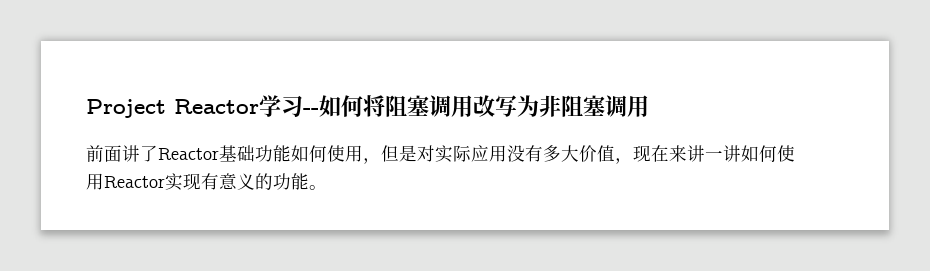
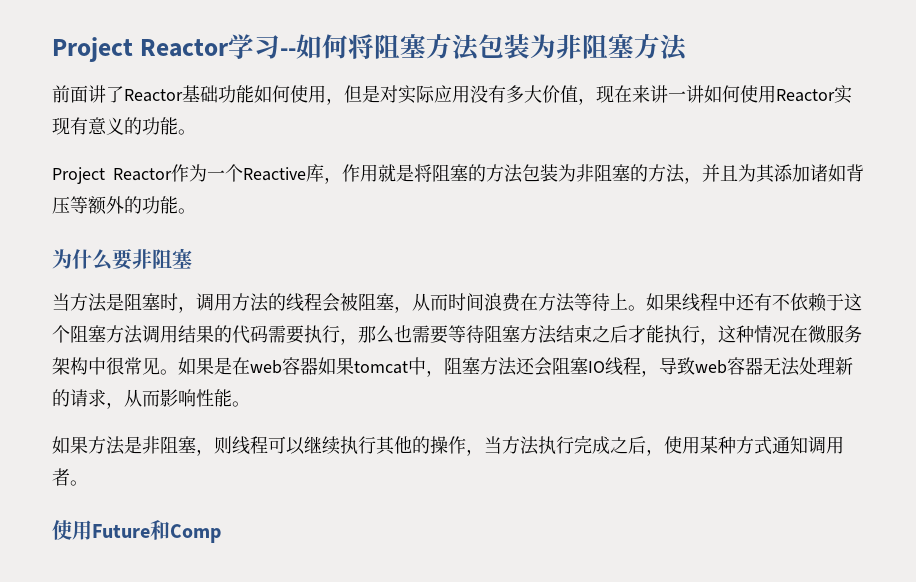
[429,95,649,117] 调用改写为非阻塞调用 -> [425,34,688,61] 方法包装为非阻塞方法
(327, 187) none -> [52,164,864,184] [52,196,196,215] [52,248,192,271] [52,293,862,313] [52,325,862,345] [52,357,853,377] [52,389,250,409] [52,435,844,456] [52,468,88,486] [52,520,221,543] // Project Reactor作为一个Reactive库，作用就是将阻塞的方法包装为非阻塞的方法，并且为其添加诸如背压等额外的功能。 // 为什么要非阻塞 // 当方法是阻塞时，调用方法的线程会被阻塞，从而时间浪费在方法等待上。如果线程中还有不依赖于这个阻塞方法调用结果的代码需要执行，那么也需要等待阻塞方法结束之后才能执行，这种情况在微服务架构中很常见。如果是在web容器如果tomcat中，阻塞方法还会阻塞IO线程，导致web容器无法处理新的请求，从而影响性能。 // 如果方法是非阻塞，则线程可以继续执行其他的操作，当方法执行完成之后，使用某种方式通知调用者。 // 使用Future和Comp

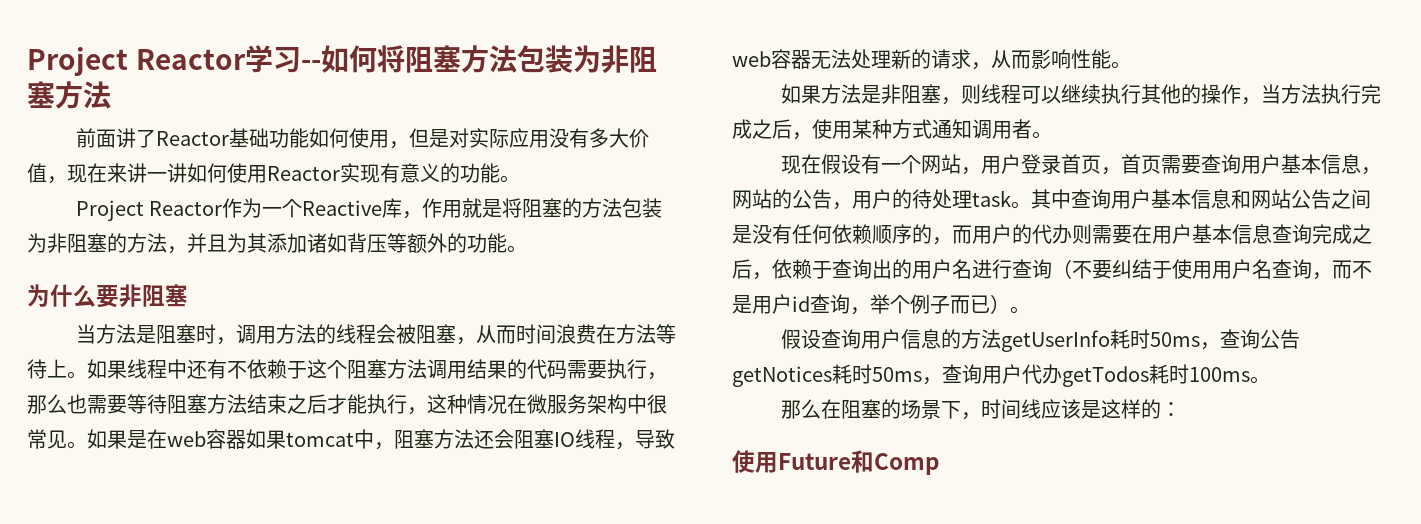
(88, 483) none -> [780,154,1381,175] [732,189,1371,210] [732,224,1372,245] [732,259,1372,280] [732,294,1030,315] [780,329,1300,352] [732,364,1270,387] [780,399,1181,420] // 现在假设有一个网站，用户登录首页，首页需要查询用户基本信息，网站的公告，用户的待处理task。其中查询用户基本信息和网站公告之间是没有任何依赖顺序的，而用户的代办则需要在用户基本信息查询完成之后，依赖于查询出的用户名进行查询（不要纠结于使用用户名查询，而不是用户id查询，举个例子而已）。 // 假设查询用户信息的方法getUserInfo耗时50ms，查询公告getNotices耗时50ms，查询用户代办getTodos耗时100ms。 // 那么在阻塞的场景下，时间线应该是这样的：

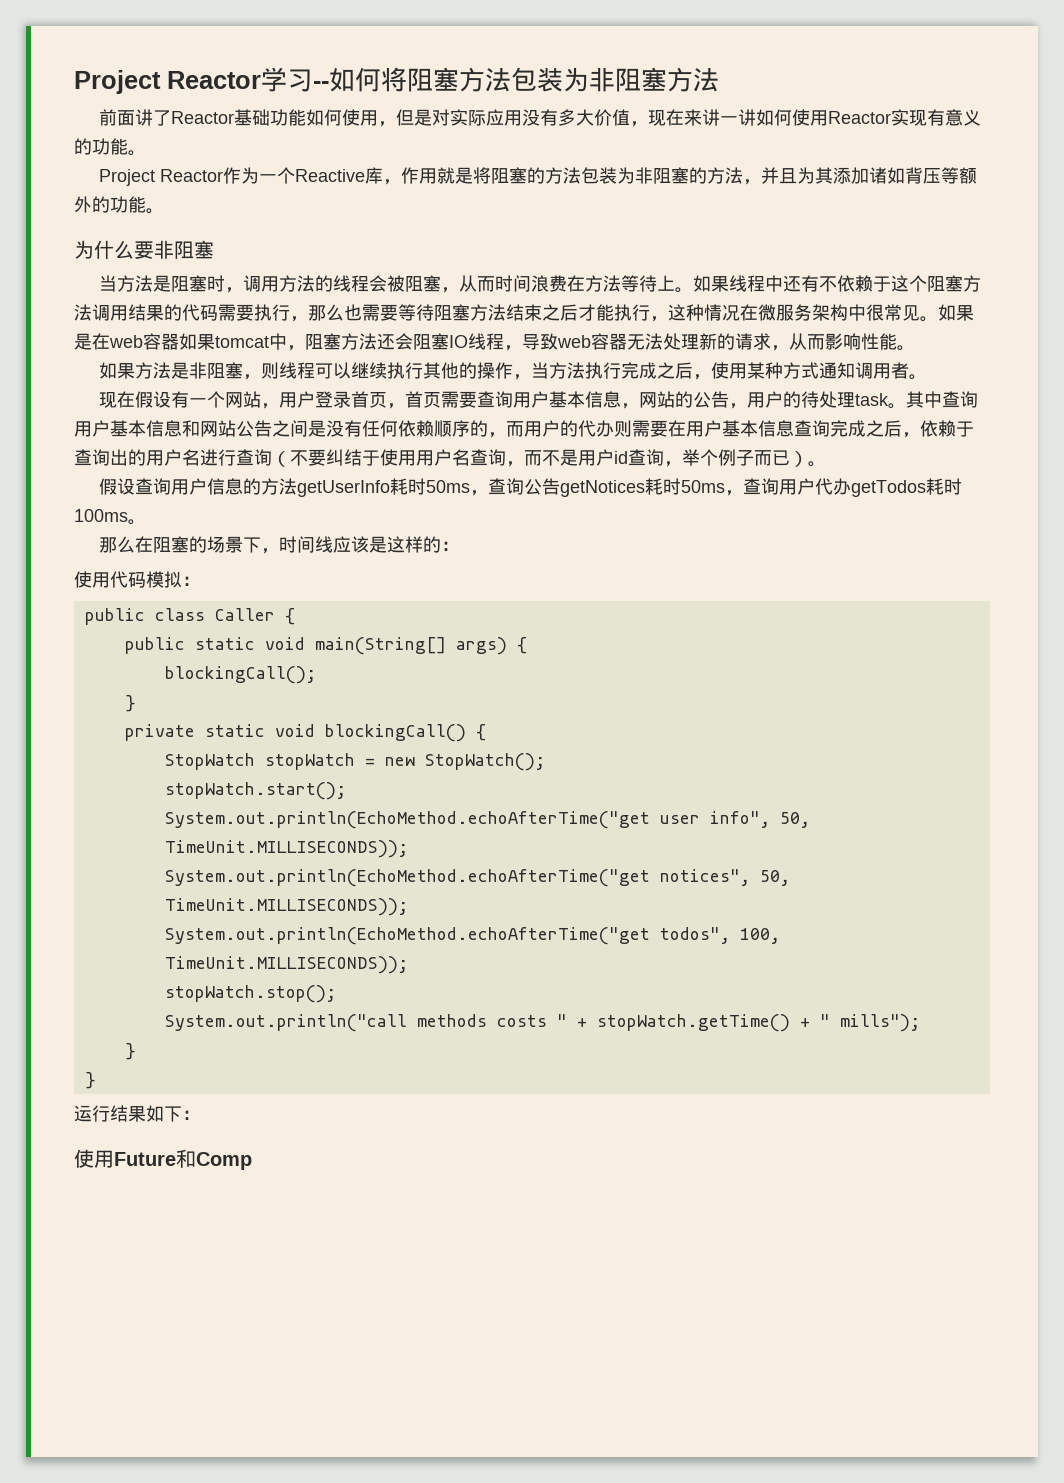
(1181, 409) none -> [74,571,200,588] [84,608,295,625] [124,637,527,655] [164,666,316,684] [124,695,136,712] [124,724,486,742] [164,753,545,771] [164,782,346,800] [164,811,810,829] [164,840,408,858] [164,869,790,887] [164,898,408,916] [164,927,780,945] [164,956,408,974] [164,985,336,1003] [164,1014,920,1032] [124,1043,136,1060] [84,1072,96,1089] [74,1105,200,1122] // 使用代码模拟： // public class Caller { // public static void main(String[] args) { // blockingCall(); // } // private static void blockingCall() { // StopWatch stopWatch = new StopWatch(); // stopWatch.start(); // System.out.println(EchoMethod.echoAfterTime("get user info", 50, TimeUnit.MILLISECONDS)); // System.out.println(EchoMethod.echoAfterTime("get notices", 50, TimeUnit.MILLISECONDS)); // System.out.println(EchoMethod.echoAfterTime("get todos", 100, TimeUnit.MILLISECONDS)); // stopWatch.stop(); // System.out.println("call methods costs " + stopWatch.getTime() + " mills"); // } // } // 运行结果如下：

